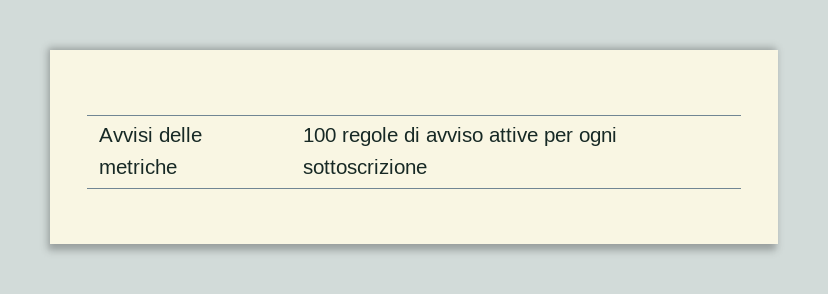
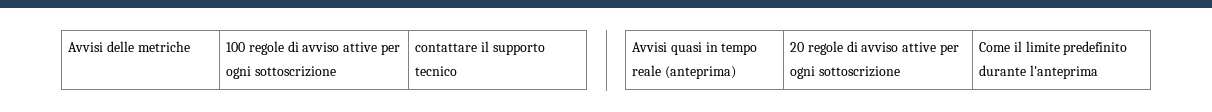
(428, 166) none -> [414,41,545,55] [414,66,457,76] [631,42,758,55] [631,65,736,79] [789,41,959,55] [789,66,900,79] [978,41,1128,55] [978,65,1098,79] | contattare il supporto tecnico // Avvisi quasi in tempo reale (anteprima) | 20 regole di avviso attive per ogni sottoscrizione | Come il limite predefinito durante l'anteprima

